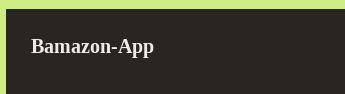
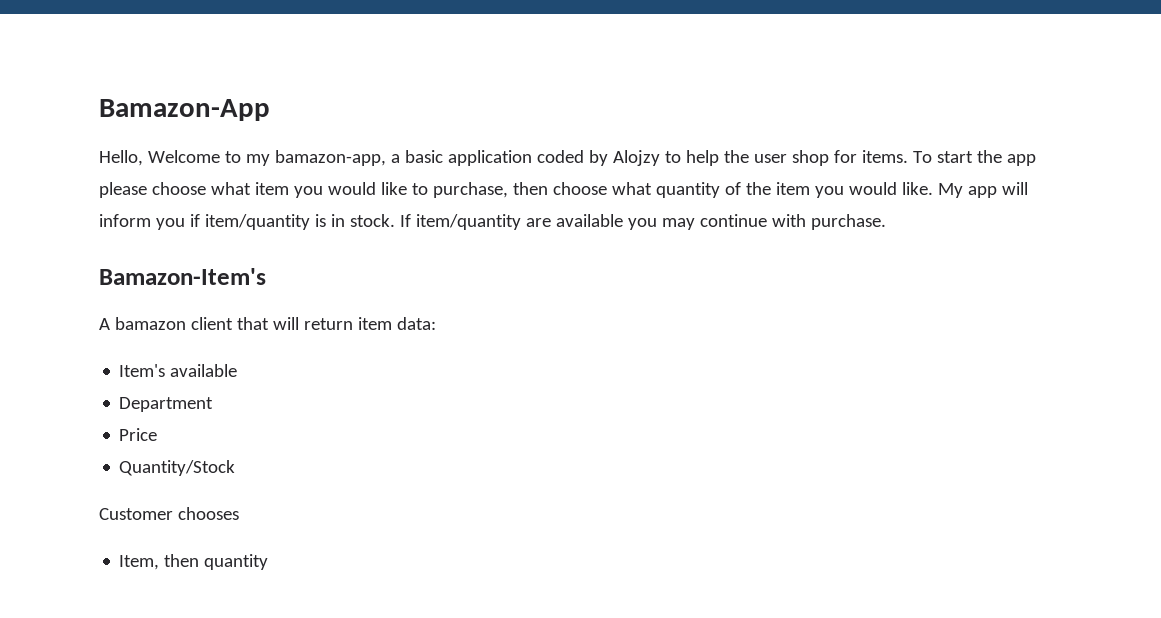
(154, 48) none -> [99,150,1036,166] [99,182,1028,198] [99,214,886,230] [99,268,266,285] [99,317,436,330] [119,364,238,377] [119,397,214,412] [119,428,158,441] [119,460,236,476] [99,507,239,520] [119,554,269,570] // Hello, Welcome to my bamazon-app, a basic application coded by Alojzy to help the user shop for items. To start the app please choose what item you would like to purchase, then choose what quantity of the item you would like. My app will inform you if item/quantity is in stock. If item/quantity are available you may continue with purchase. // Bamazon-Item's // A bamazon client that will return item data: // Item's available // Department // Price // Quantity/Stock // Customer chooses // Item, then quantity

